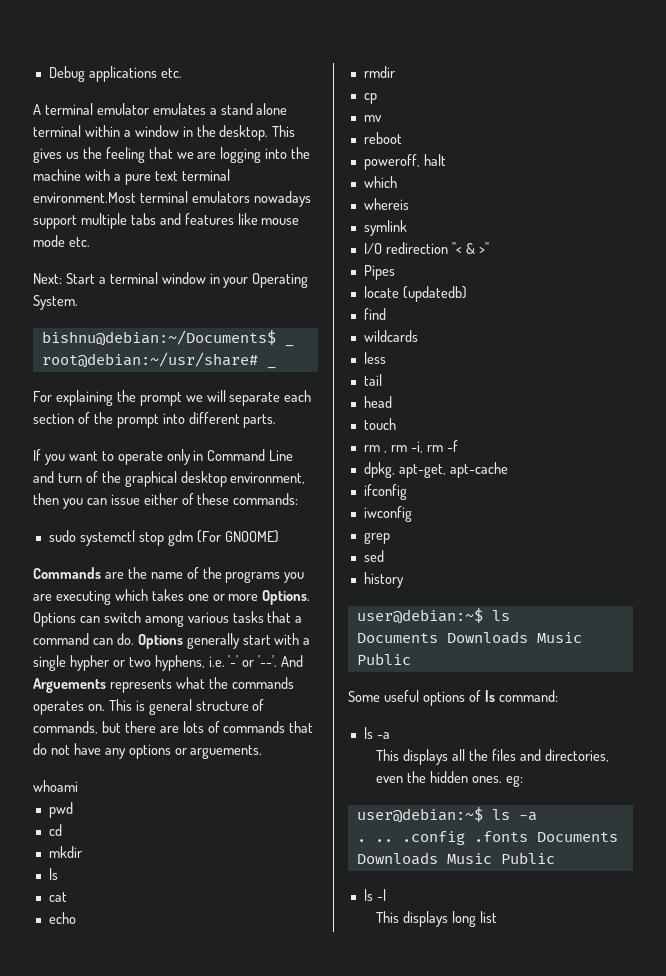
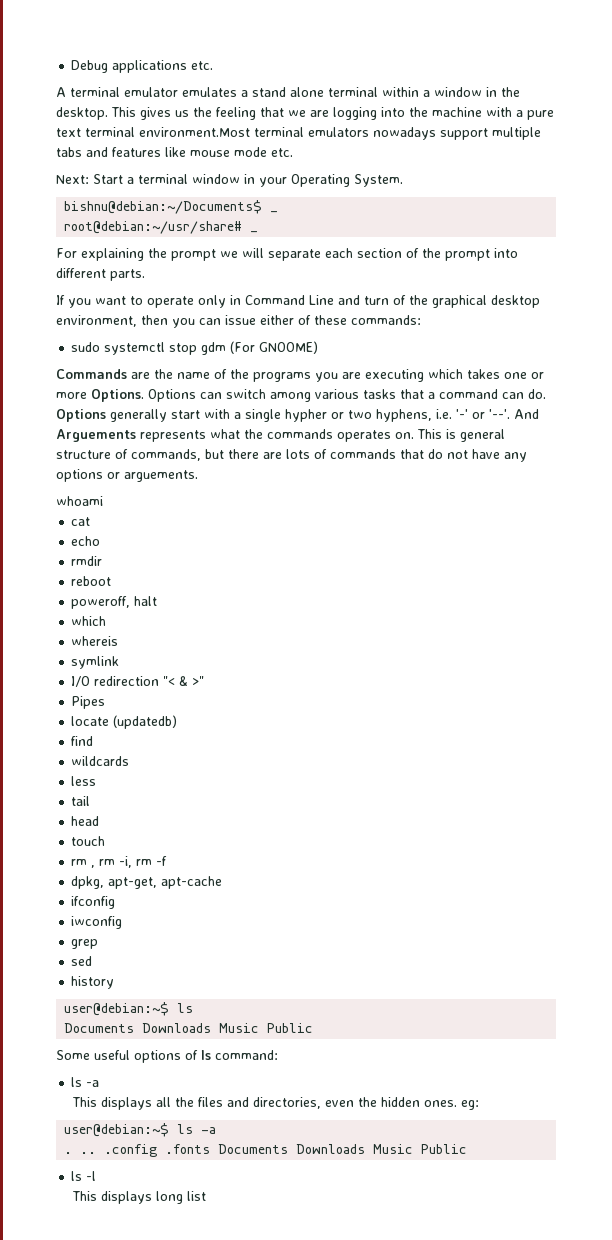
[48,802,73,818] [48,824,62,836] [48,846,82,858] [48,868,58,880] // pwd // cd // mkdir // ls -> (103, 501) none
[363,93,377,104] [363,115,382,122] // cp // mv -> (103, 561) none

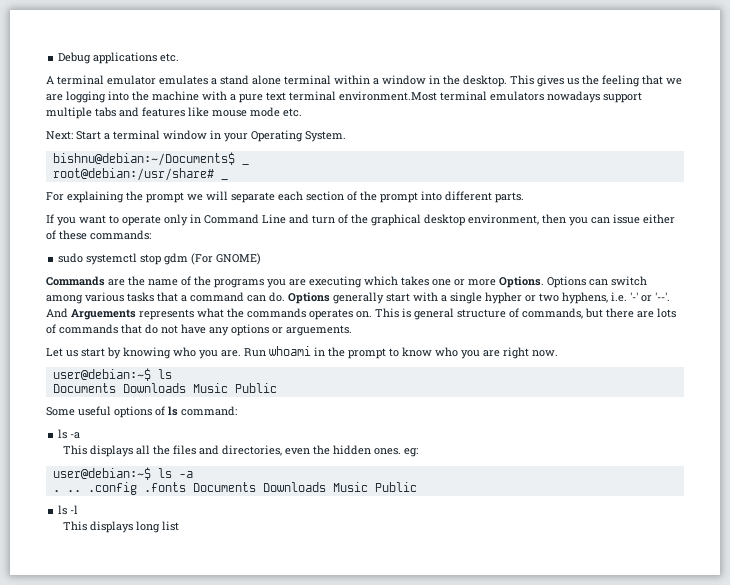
[64,221,243,234] root@debian:~/usr/share# -> [52,168,214,181] root@debian:/usr/share#
[259,341,319,354] GNOOME) -> [216,253,262,265] GNOME)
[56,496,103,506] [71,517,91,526] [71,536,101,546] [71,556,103,566] [71,576,112,586] [71,596,158,609] [71,616,107,626] [71,636,119,646] [71,656,120,669] [71,676,205,687] [71,696,106,709] [71,715,178,729] [71,736,94,746] [71,756,130,766] [71,776,97,786] [71,796,91,806] [71,816,100,826] [71,836,106,846] [71,856,168,868] [71,876,223,889] [71,896,116,909] [71,916,123,929] [71,939,99,949] [71,956,93,966] [71,976,115,989] whoami // cat // echo // rmdir // reboot // poweroff, halt // which // whereis // symlink // I/O redirection "< & >" // Pipes // locate (updatedb) // find // wildcards // less // tail // head // touch // rm , rm -i, rm -f // dpkg, apt-get, apt-cache // ifconfig // iwconfig // grep // sed // history -> [46,346,558,359] Let us start by knowing who you are. Run whoami in the prompt to know who you are right now.

